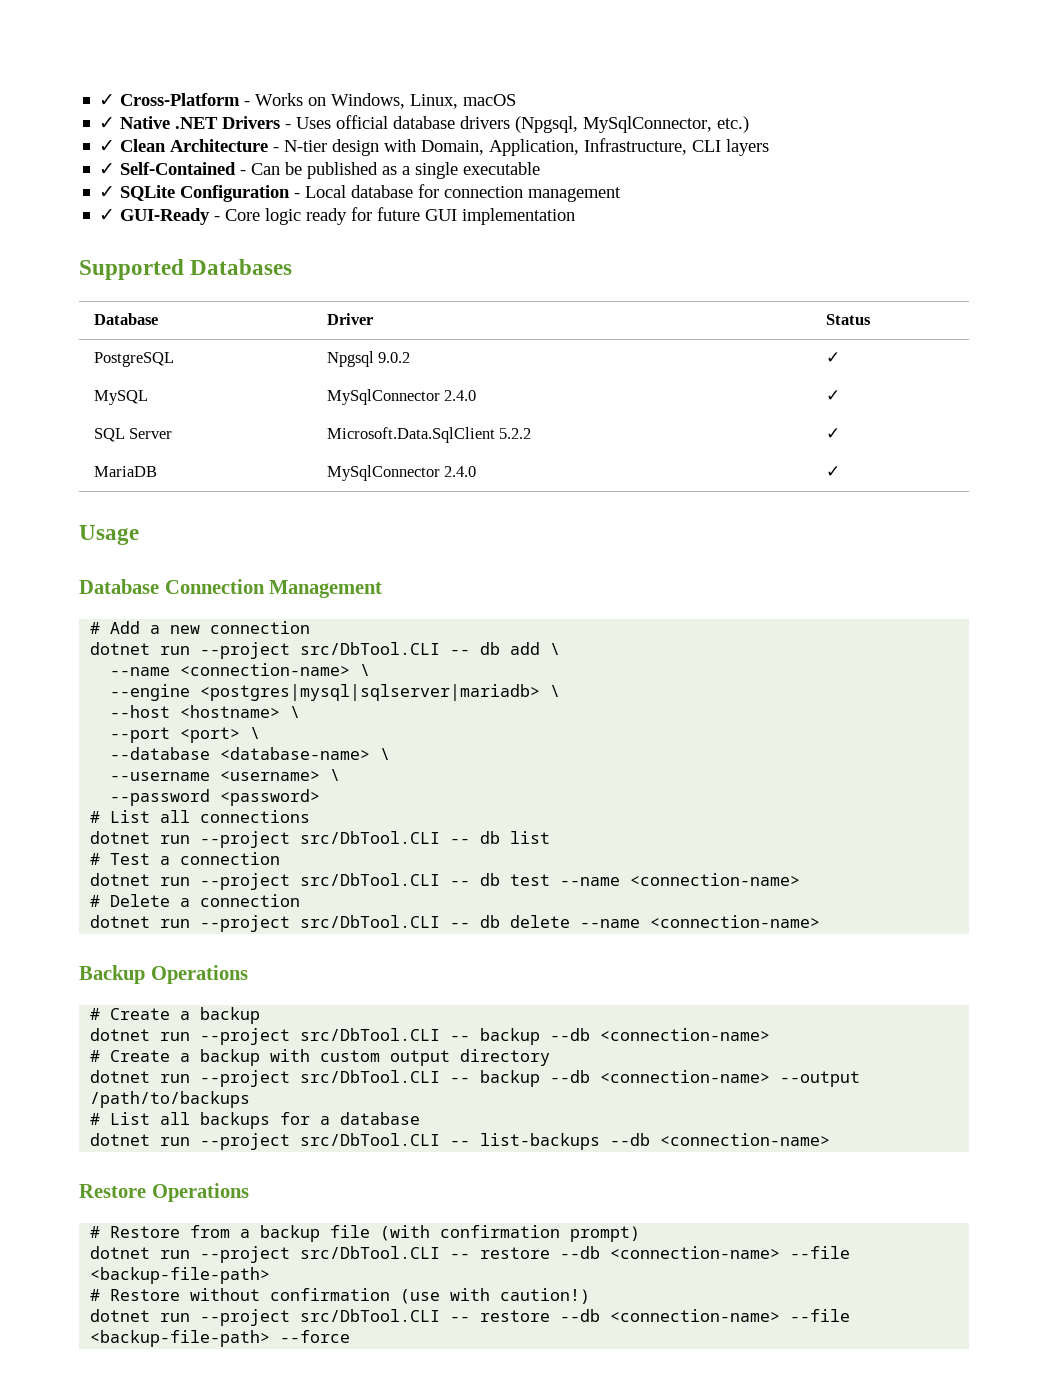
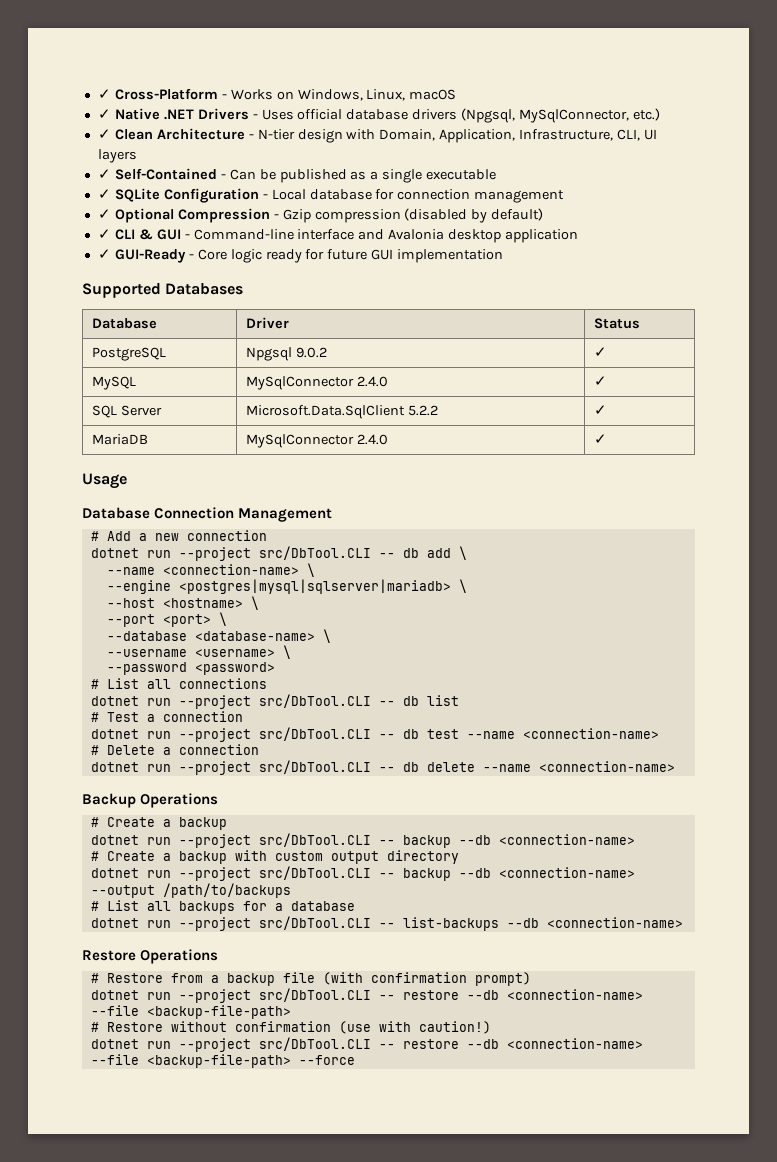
[692,140,722,152] CLI -> [617,129,658,141] CLI, UI
(622, 194) none -> [97,208,544,223] [97,229,579,243] // ✓ Optional Compression - Gzip compression (disabled by default) // ✓ CLI & GUI - Command-line interface and Avalonia desktop application

